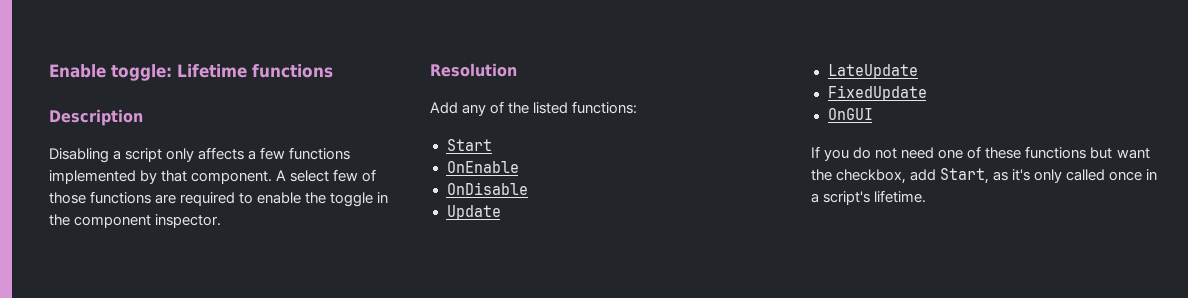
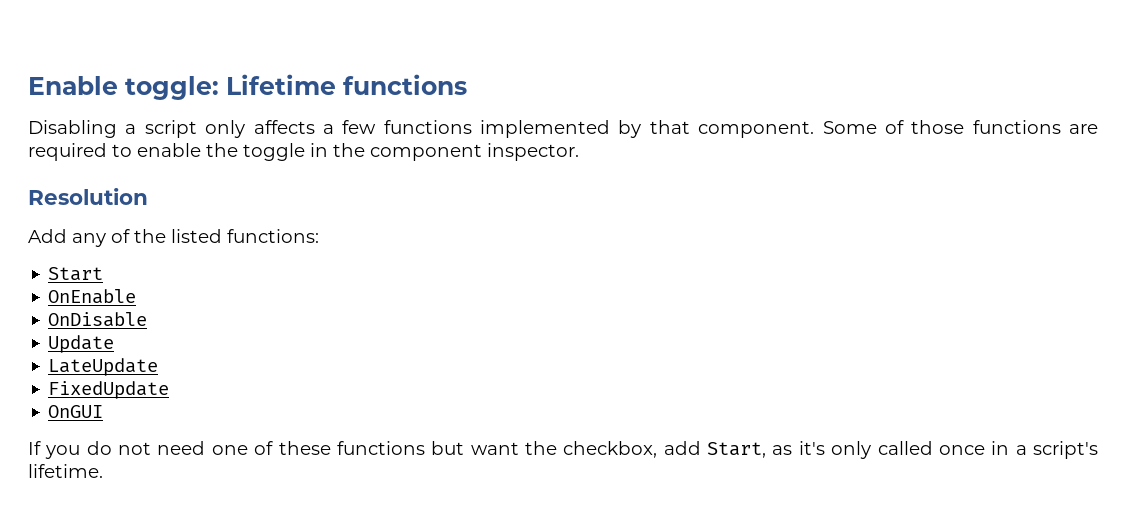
[49,109,143,126] // Description -> (467, 84) none
[276,169,359,182] A select few -> [822,121,877,134] Some

